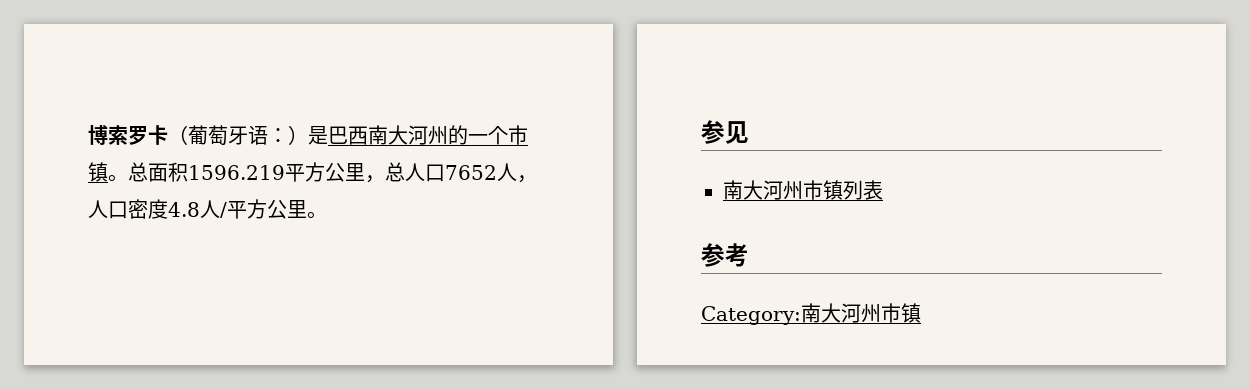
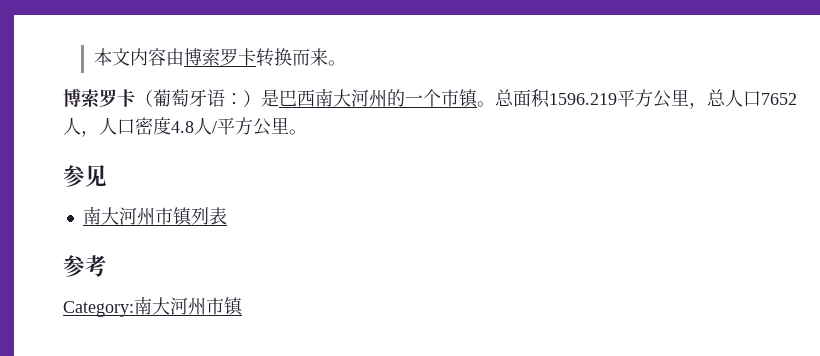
(88, 135) none -> [93,48,346,67] 本文内容由博索罗卡转换而来。 //

